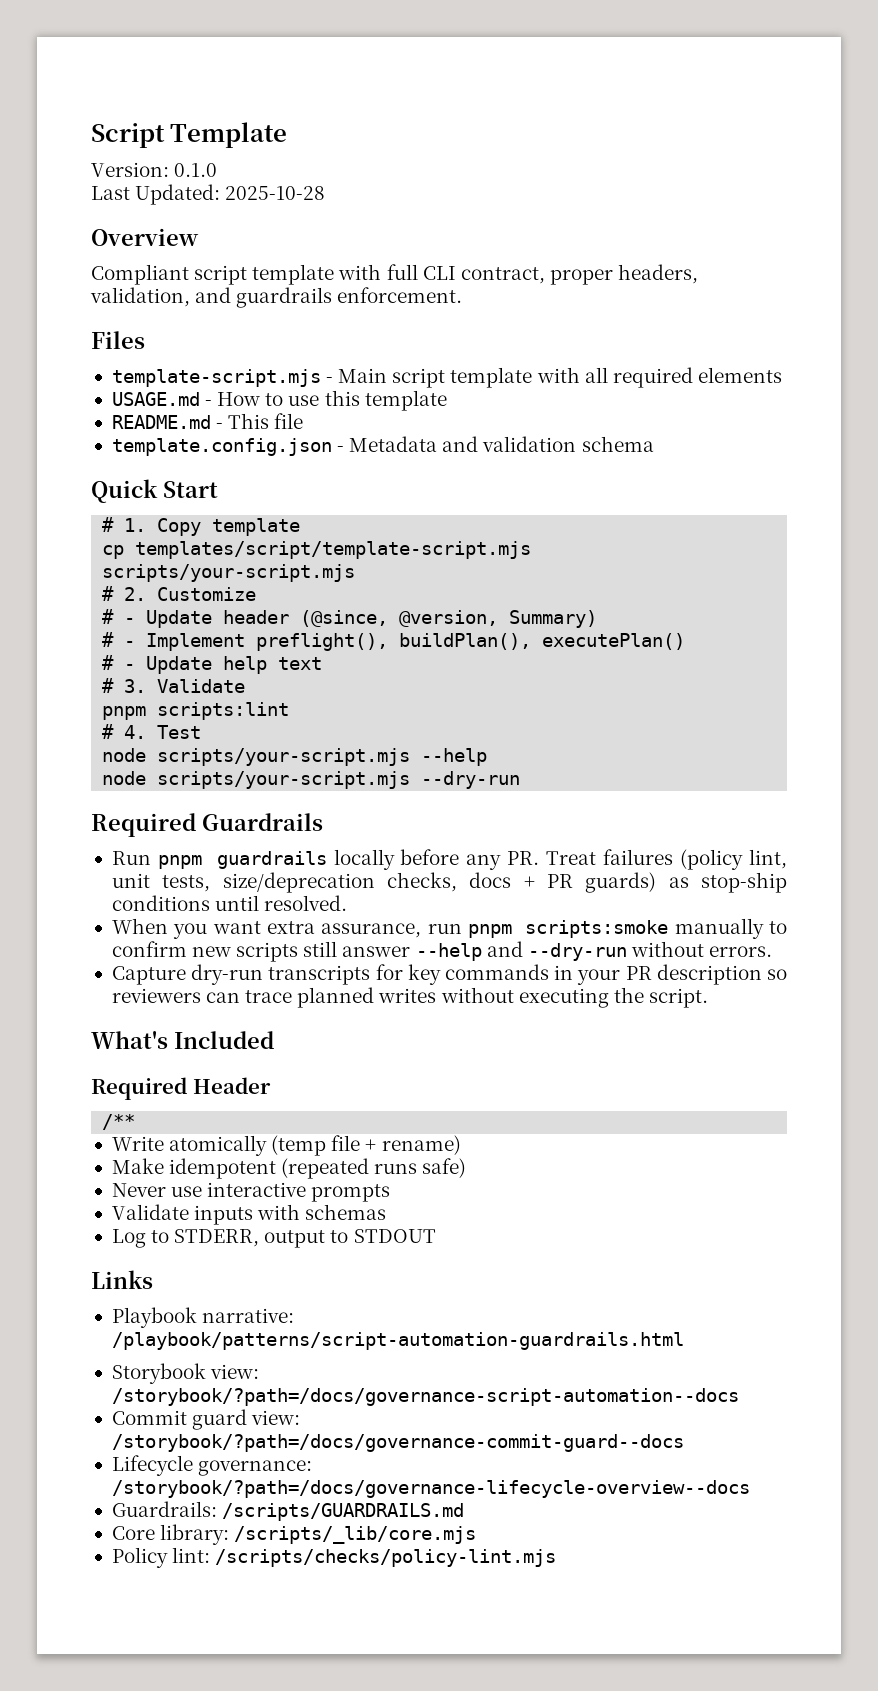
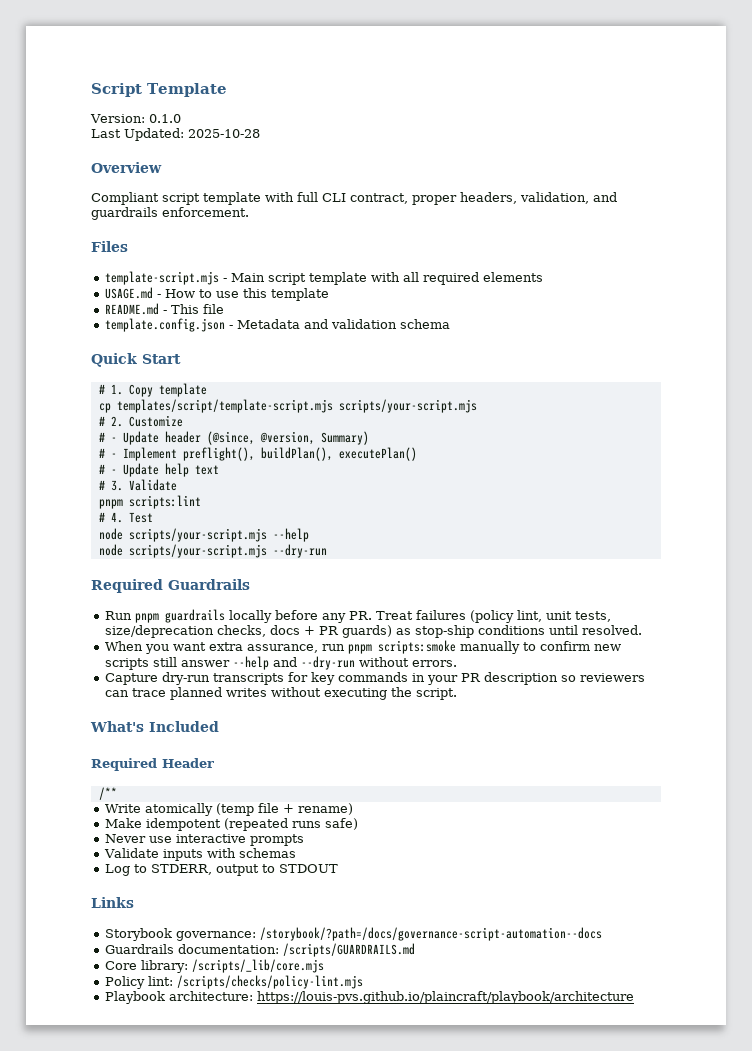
[111,1307,295,1328] [111,1332,684,1350] // Playbook narrative: /playbook/patterns/script-automation-guardrails.html -> (134, 902) none
[210,1364,260,1379] view: -> [175,931,256,941] governance:
[111,1409,301,1430] [111,1434,684,1452] [111,1455,313,1476] [111,1480,750,1498] [111,1501,217,1517] Commit guard view: /storybook/?path=/docs/governance-commit-guard--docs // Lifecycle governance: /storybook/?path=/docs/governance-lifecycle-overview--docs // Guardrails: -> [104,944,279,954] Guardrails documentation:
(557, 1558) none -> [104,991,634,1004] // Playbook architecture: https://louis-pvs.github.io/plaincraft/playbook/architecture

